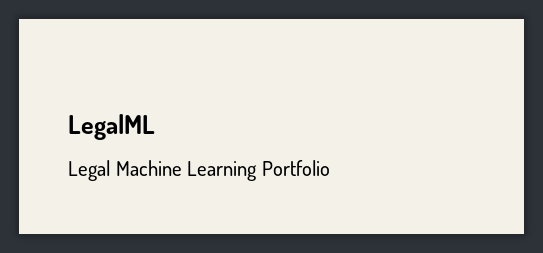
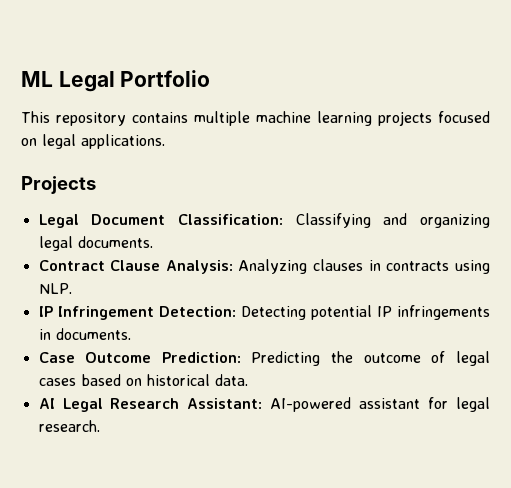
[68,114,155,140] [68,160,330,181] LegalML // Legal Machine Learning Portfolio -> [21,70,211,92] [21,111,490,126] [21,134,165,149] [21,176,96,194] [38,213,491,228] [38,236,153,251] [38,259,490,274] [38,283,72,294] [38,305,490,320] [38,328,131,340] [38,351,490,366] [38,374,248,386] [38,397,490,412] [38,420,100,432] ML Legal Portfolio // This repository contains multiple machine learning projects focused on legal applications. // Projects // Legal Document Classification: Classifying and organizing legal documents. // Contract Clause Analysis: Analyzing clauses in contracts using NLP. // IP Infringement Detection: Detecting potential IP infringements in documents. // Case Outcome Prediction: Predicting the outcome of legal cases based on historical data. // AI Legal Research Assistant: AI-powered assistant for legal research.

